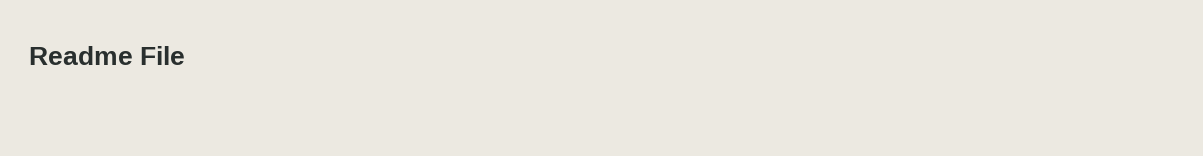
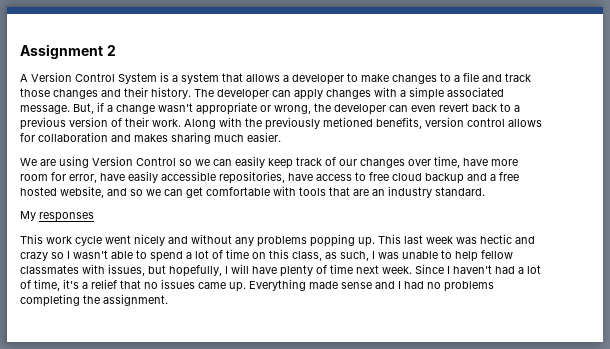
[29,46,186,65] Readme File -> [20,44,116,59] [20,72,531,85] [20,87,504,100] [20,102,520,115] [20,117,542,130] [20,132,281,144] [20,156,518,169] [20,171,519,184] [20,186,485,198] [20,211,94,222] [20,234,535,247] [20,249,513,262] [20,264,541,277] [20,279,494,292] [20,294,168,307] Assignment 2 // A Version Control System is a system that allows a developer to make changes to a file and track those changes and their history. The developer can apply changes with a simple associated message. But, if a change wasn't appropriate or wrong, the developer can even revert back to a previous version of their work. Along with the previously metioned benefits, version control allows for collaboration and makes sharing much easier. // We are using Version Control so we can easily keep track of our changes over time, have more room for error, have easily accessible repositories, have access to free cloud backup and a free hosted website, and so we can get comfortable with tools that are an industry standard. // My responses // This work cycle went nicely and without any problems popping up. This last week was hectic and crazy so I wasn't able to spend a lot of time on this class, as such, I was unable to help fellow classmates with issues, but hopefully, I will have plenty of time next week. Since I haven't had a lot of time, it's a relief that no issues came up. Everything made sense and I had no problems completing the assignment.

